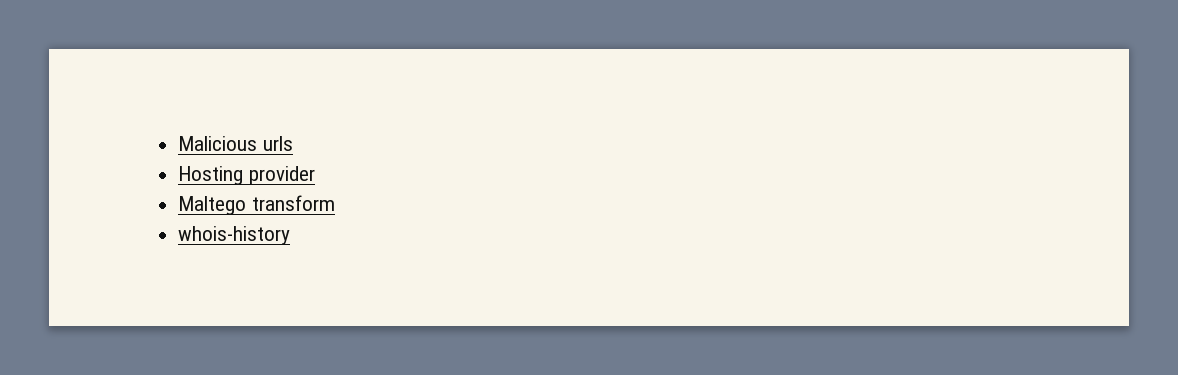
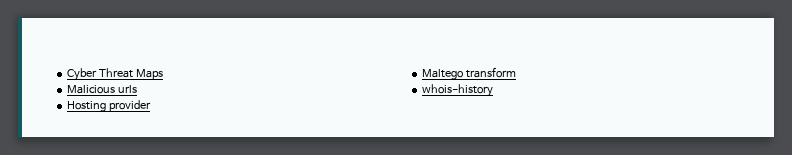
(178, 143) none -> [67,68,164,81] Cyber Threat Maps //

